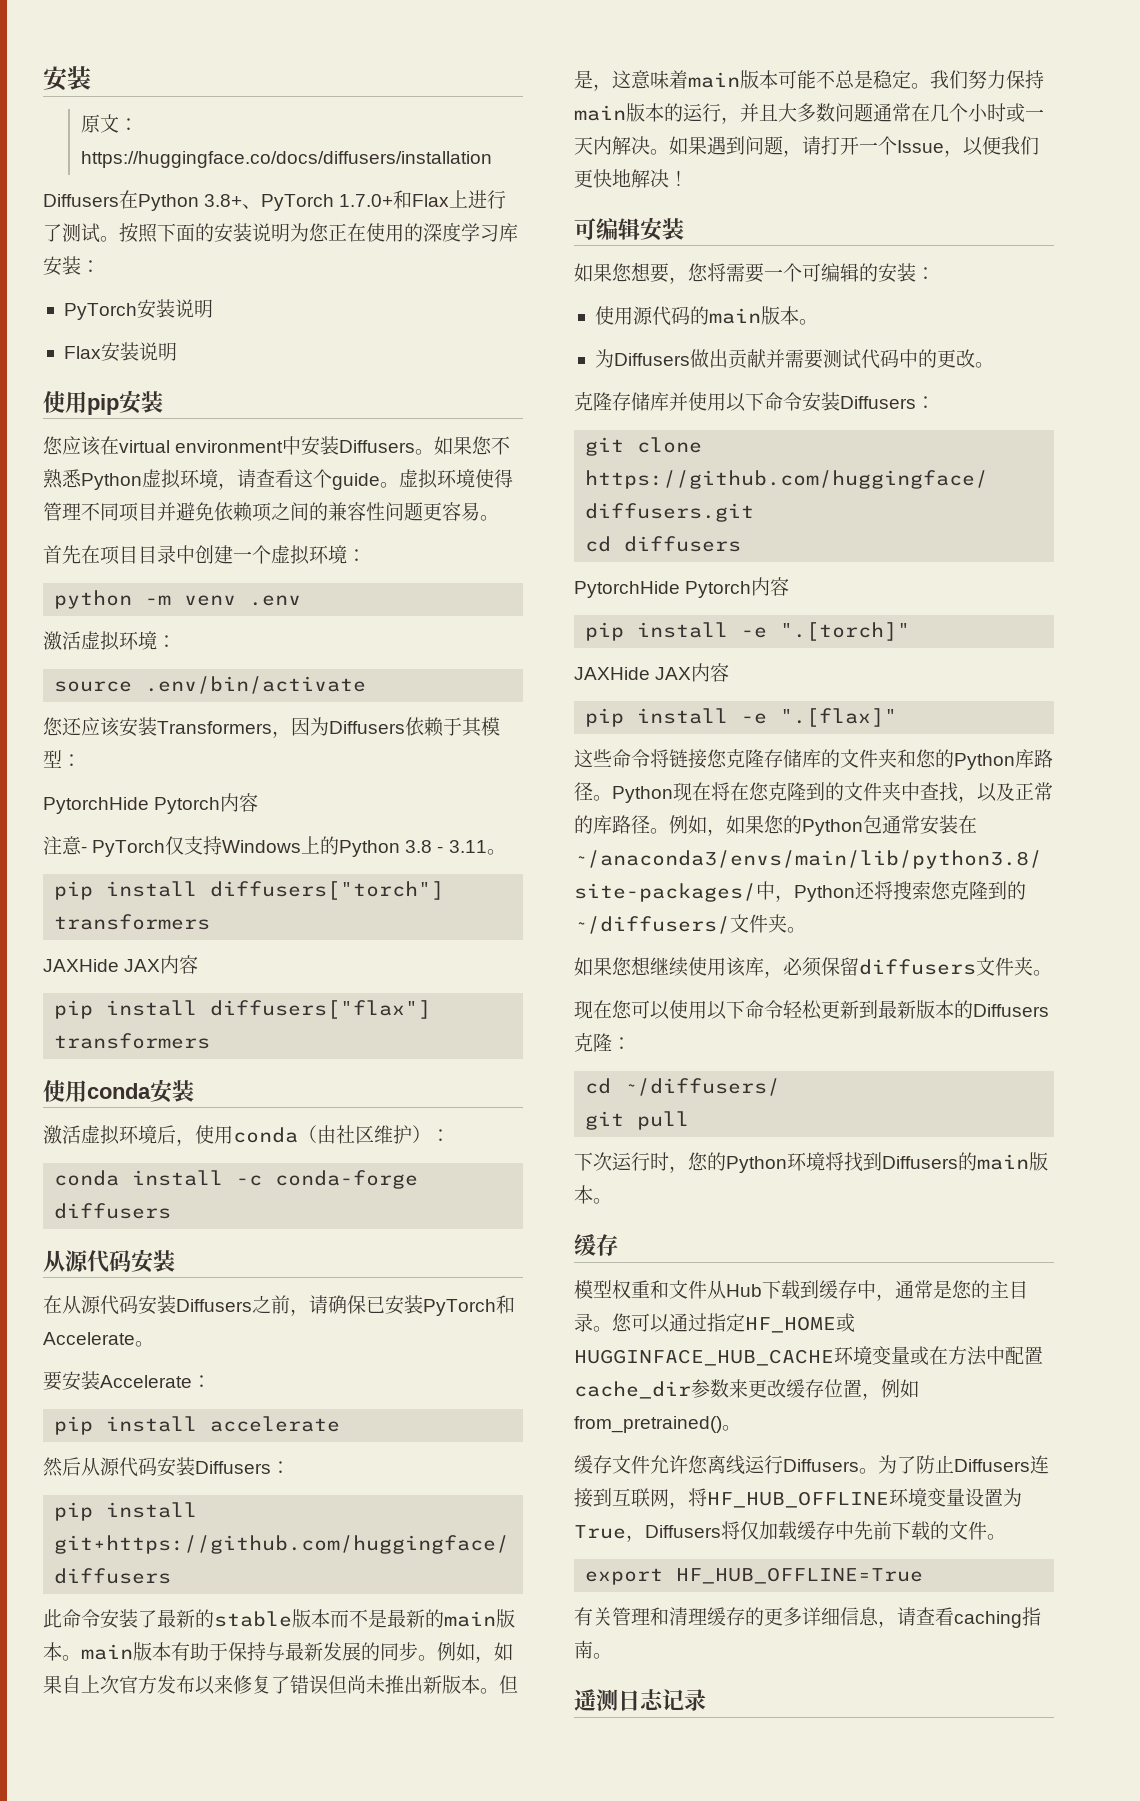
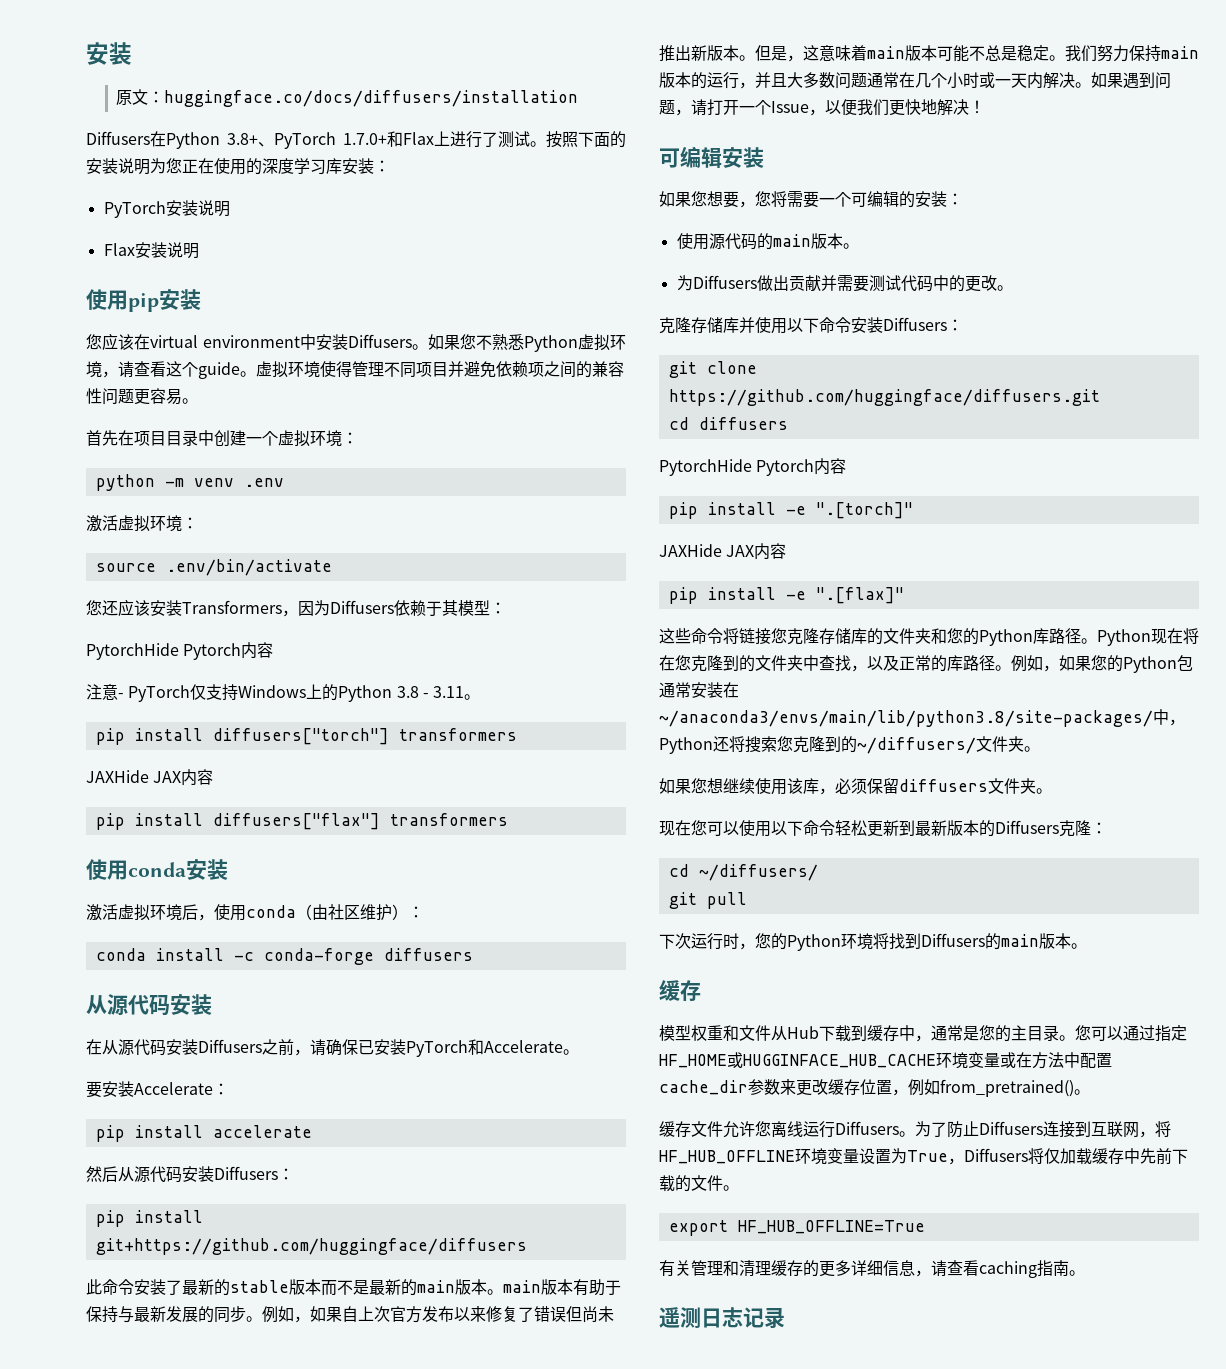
[80,151,492,168] https://huggingface.co/docs/diffusers/installation -> [164,90,579,107] huggingface.co/docs/diffusers/installation

